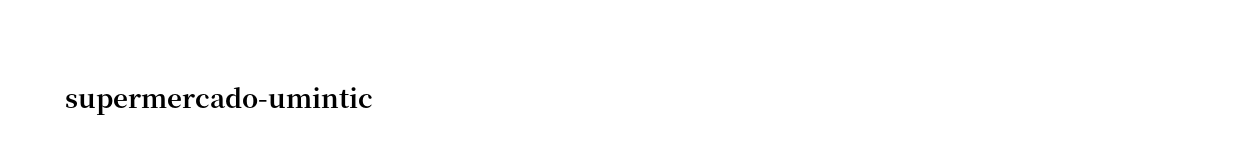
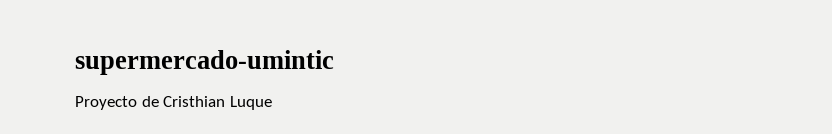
(373, 101) none -> [75,96,272,110] // Proyecto de Cristhian Luque

